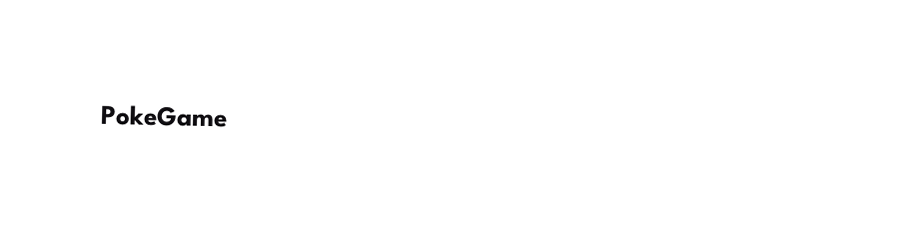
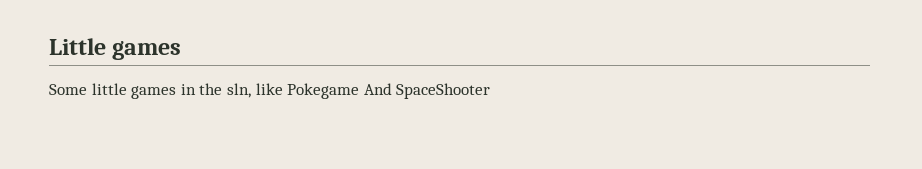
[100,104,228,128] PokeGame -> [49,38,182,60] [49,83,491,99] Little games // Some little games in the sln, like Pokegame And SpaceShooter

